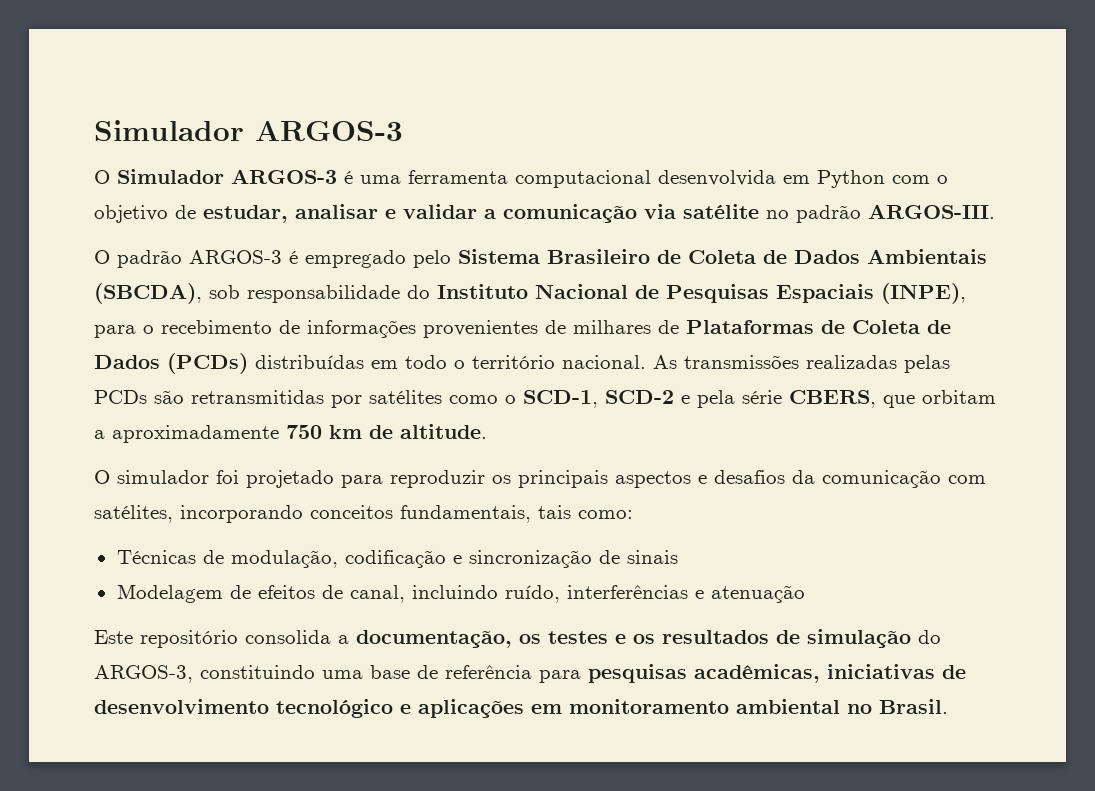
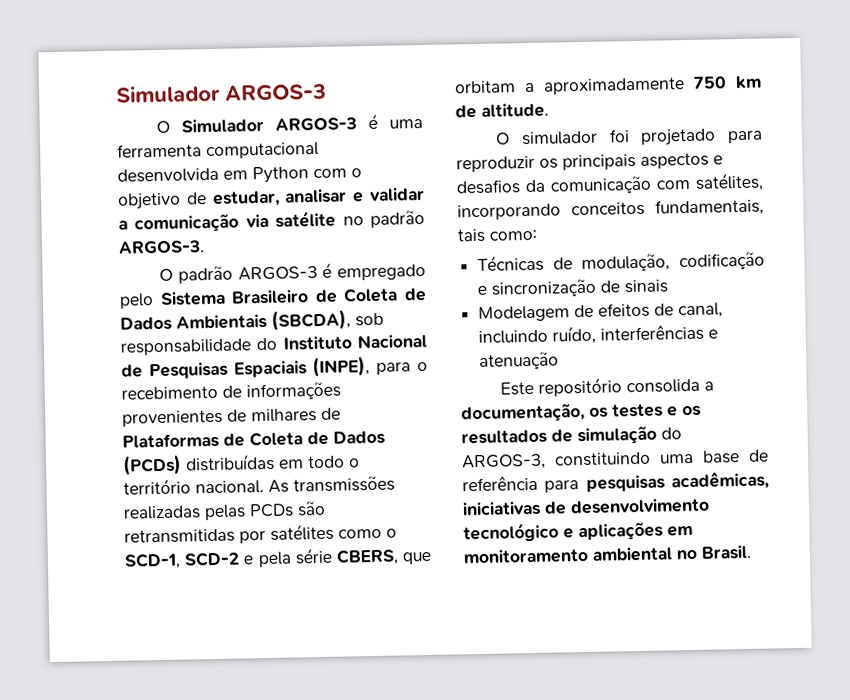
[868,204,995,219] ARGOS-III. -> [118,240,205,254] ARGOS-3.

